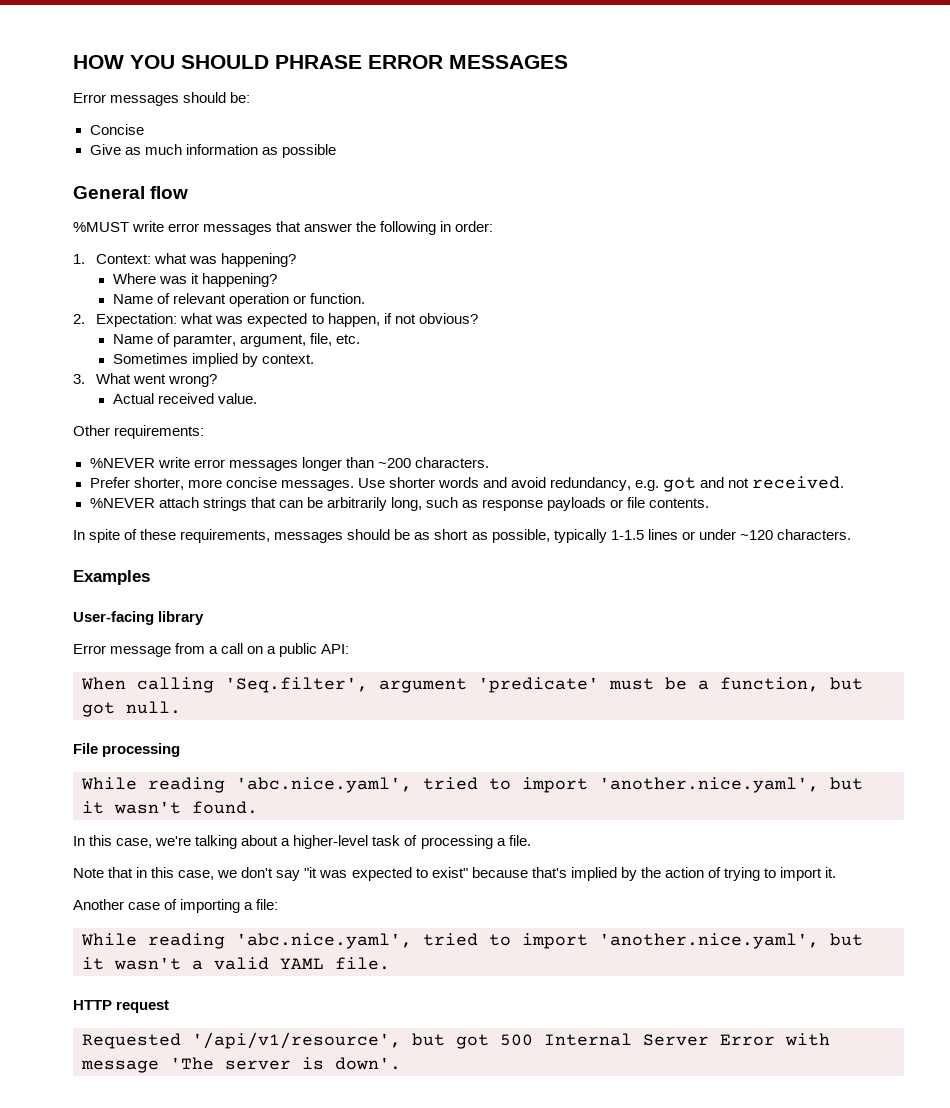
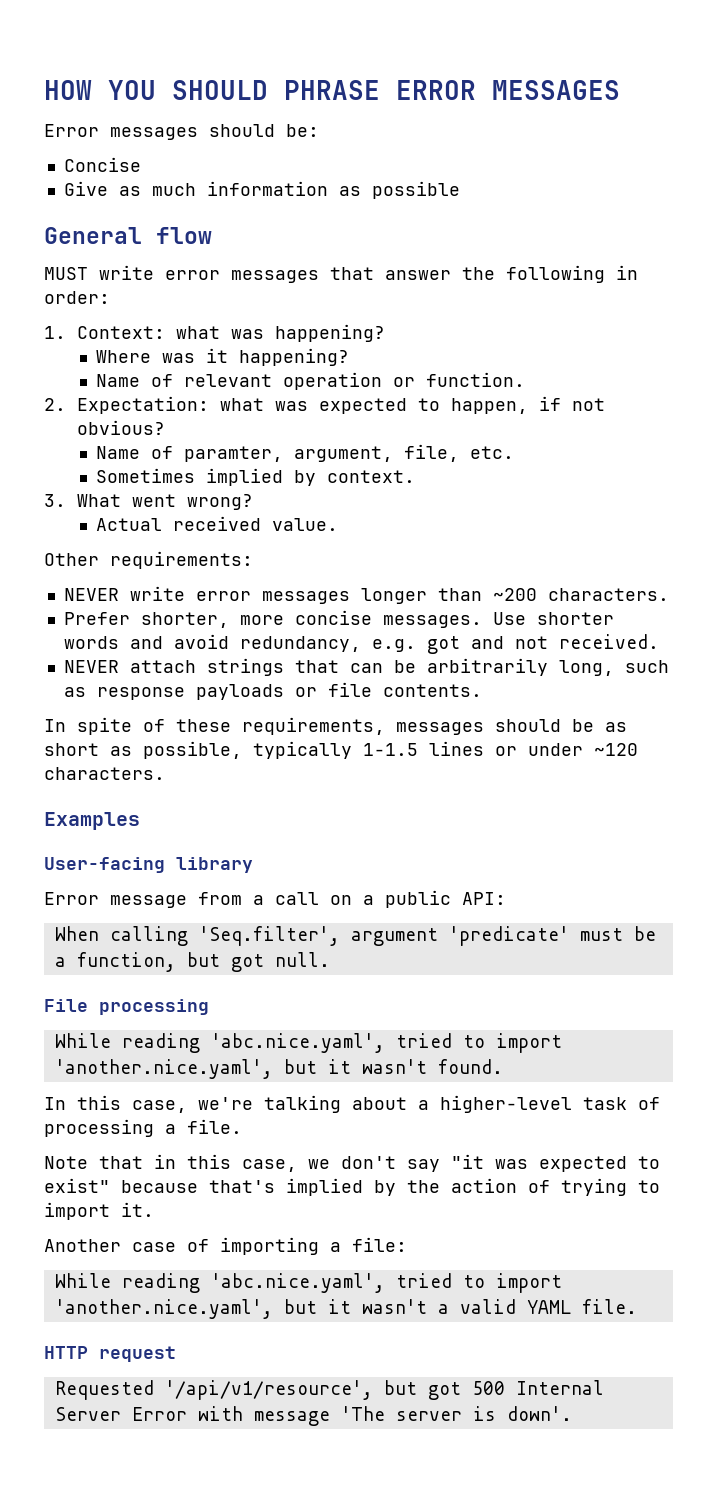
[73,222,129,232] %MUST -> [44,267,88,280] MUST
[89,458,155,468] %NEVER -> [63,588,119,601] NEVER
[89,498,155,508] %NEVER -> [63,660,119,673] NEVER

